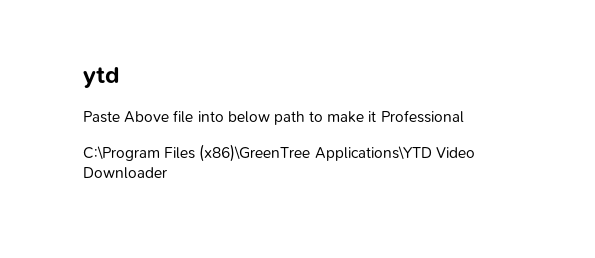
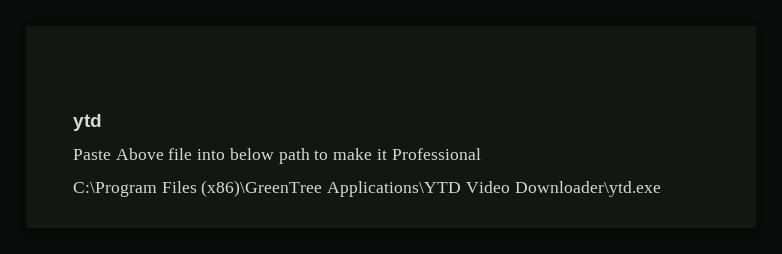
[83,167,167,179] Downloader -> [514,181,661,197] Downloader\ytd.exe

